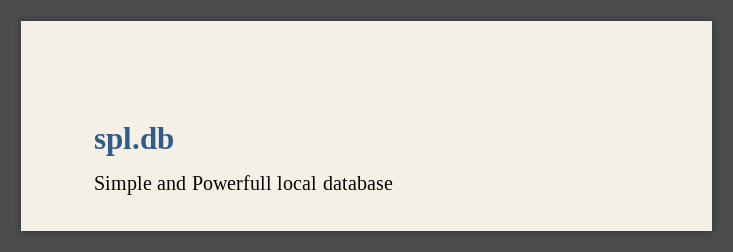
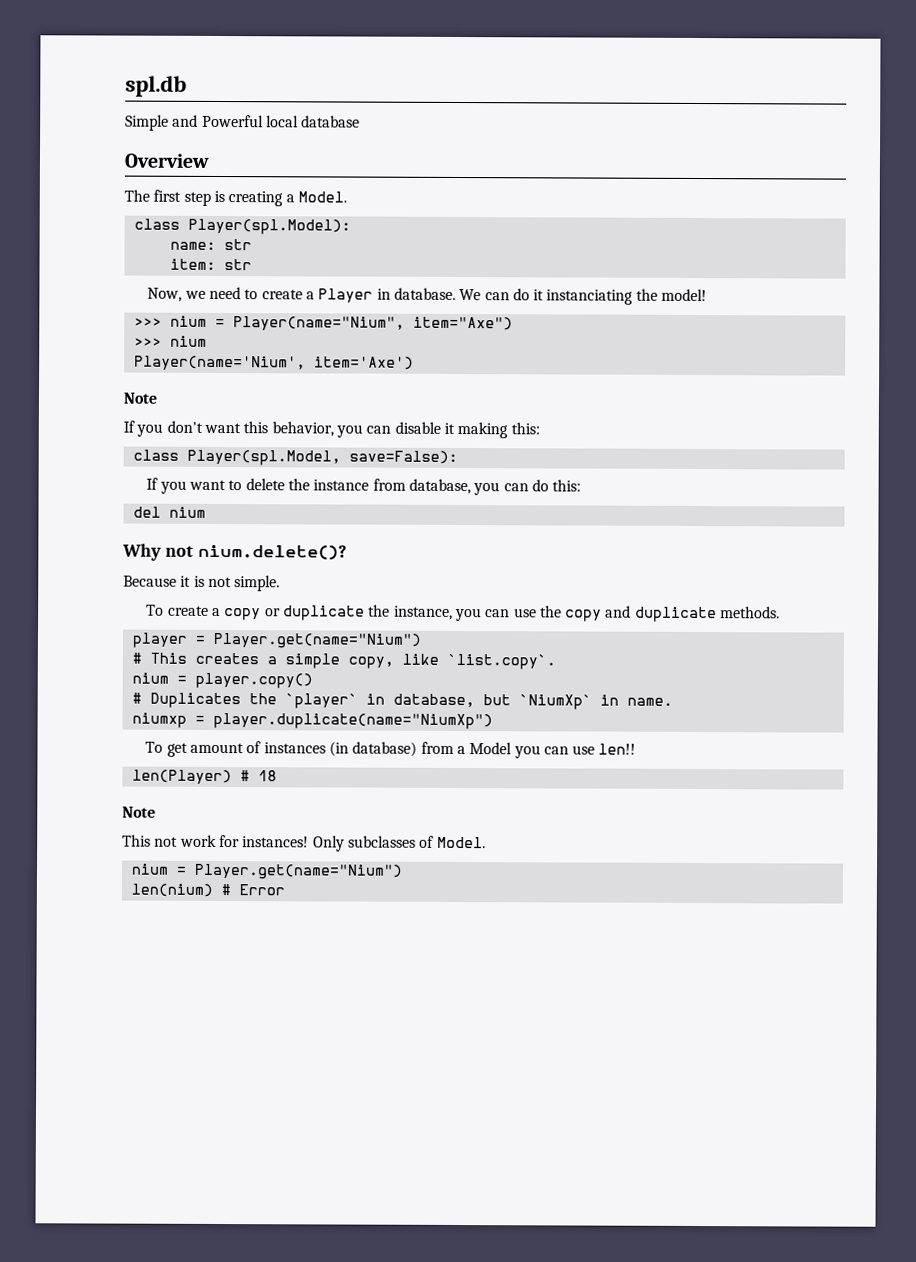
[191,175,272,190] Powerfull -> [201,114,264,128] Powerful
(393, 183) none -> [124,153,209,168] [124,189,347,207] [133,218,351,235] [169,239,252,251] [169,258,252,271] [147,286,708,305] [133,315,513,331] [133,335,207,347] [133,355,414,371] [123,392,157,404] [123,420,540,439] [132,449,458,466] [146,477,582,496] [132,506,206,518] [122,543,347,561] [123,575,281,592] [146,604,781,623] [131,632,421,649] [131,652,556,670] [131,672,313,689] [131,692,673,710] [131,712,493,730] [145,741,637,759] [131,769,277,785] [122,806,156,818] [122,834,486,852] [130,863,403,880] [130,883,285,897] // Overview // The first step is creating a Model. // class Player(spl.Model): // name: str // item: str // Now, we need to create a Player in database. We can do it instanciating the model! // >>> nium = Player(name="Nium", item="Axe") // >>> nium // Player(name='Nium', item='Axe') // Note // If you don't want this behavior, you can disable it making this: // class Player(spl.Model, save=False): // If you want to delete the instance from database, you can do this: // del nium // Why not nium.delete()? // Because it is not simple. // To create a copy or duplicate the instance, you can use the copy and duplicate methods. // player = Player.get(name="Nium") // # This creates a simple copy, like `list.copy`. // nium = player.copy() // # Duplicates the `player` in database, but `NiumXp` in name. // niumxp = player.duplicate(name="NiumXp") // To get amount of instances (in database) from a Model you can use len!! // len(Player) # 18 // Note // This not work for instances! Only subclasses of Model. // nium = Player.get(name="Nium") // len(nium) # Error

